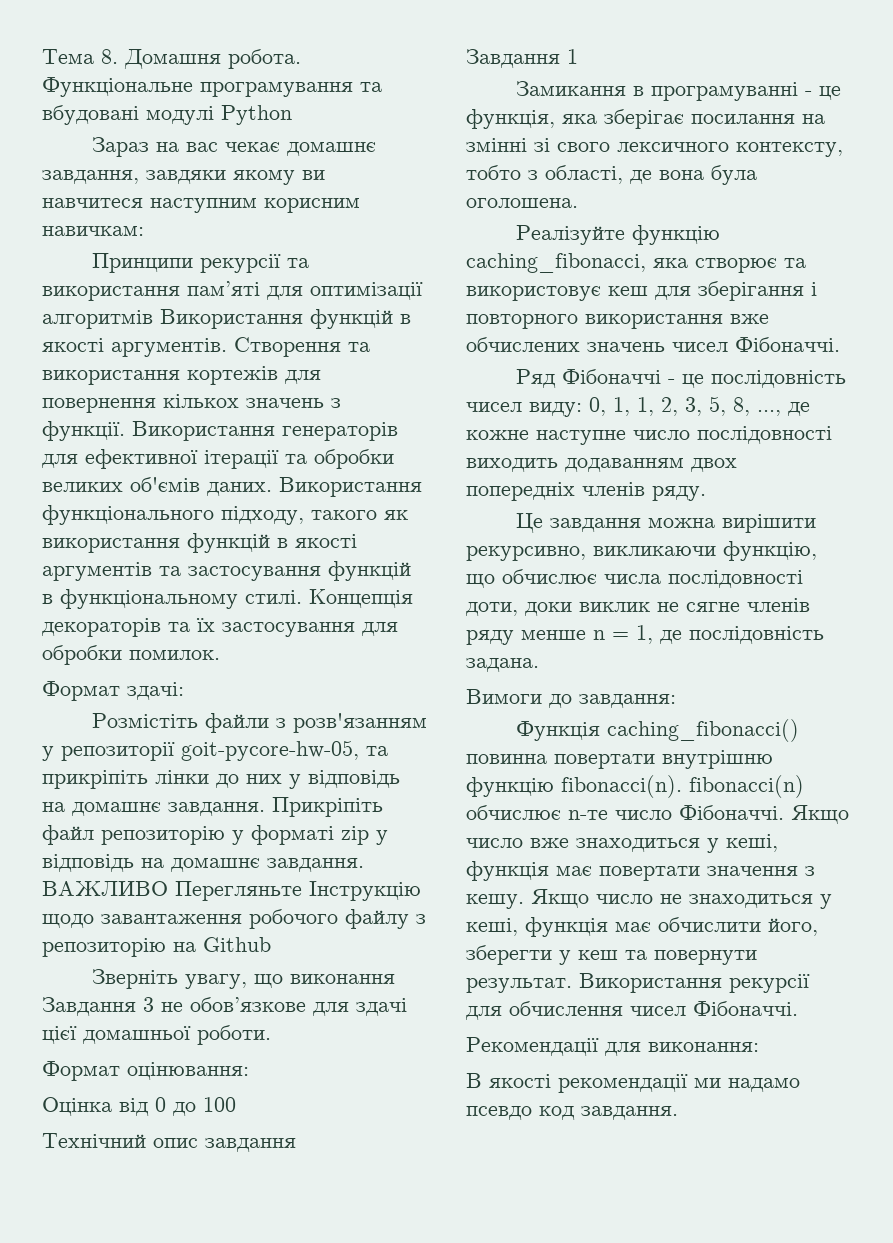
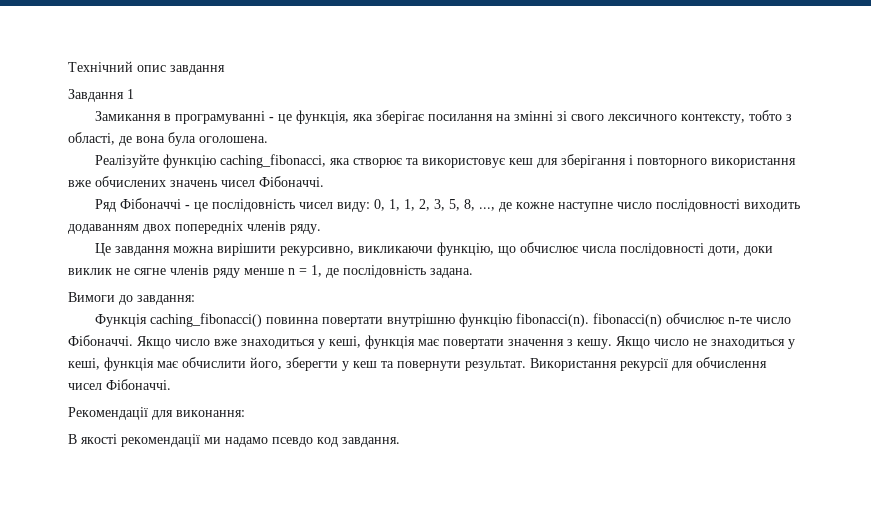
[42,49,301,69] [42,77,382,97] [42,105,292,125] [91,137,376,157] [42,170,325,185] [42,198,360,213] [42,226,144,236] [91,253,309,273] [42,281,423,301] [42,309,411,329] [42,337,370,357] [42,366,321,385] [42,394,341,413] [42,421,398,441] [42,449,394,469] [42,477,422,497] [42,505,408,525] [42,533,357,553] [42,561,411,581] [42,589,413,609] [42,618,398,637] [42,645,220,665] [42,681,184,701] [91,713,427,733] [42,740,388,761] [42,770,400,789] [42,797,383,817] [42,825,388,845] [42,854,364,872] [42,881,421,901] [42,909,426,929] [42,937,271,957] [91,969,395,989] [42,997,407,1016] [42,1025,271,1045] [42,1061,249,1081] [42,1097,236,1116] Тема 8. Домашня робота. Функціональне програмування та вбудовані модулі Python // Зараз на вас чекає домашнє завдання, завдяки якому ви навчитеся наступним корисним навичкам: // Принципи рекурсії та використання пам’яті для оптимізації алгоритмів Використання функцій в якості аргументів. Створення та використання кортежів для повернення кількох значень з функції. Використання генераторів для ефективної ітерації та обробки великих об'ємів даних. Використання функціонального підходу, такого як використання функцій в якості аргументів та застосування функцій в функціональному стилі. Концепція декораторів та їх застосування для обробки помилок. // Формат здачі: // Розмістіть файли з розв'язанням у репозиторії goit-pycore-hw-05, та прикріпіть лінки до них у відповідь на домашнє завдання. Прикріпіть файл репозиторію у форматi zip у відповідь на домашнє завдання. ВАЖЛИВО Перегляньте Iнструкцію щодо завантаження робочого файлу з репозиторію на Github // Звернiть увагу, що виконання Завдання 3 не обов’язкове для здачі цієї домашньої роботи. // Формат оцінювання: // Оцінка від 0 до 100 // -> (68, 66) none

